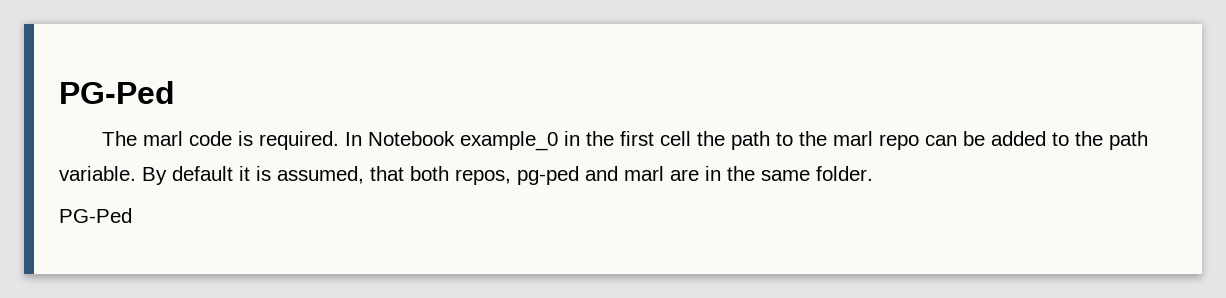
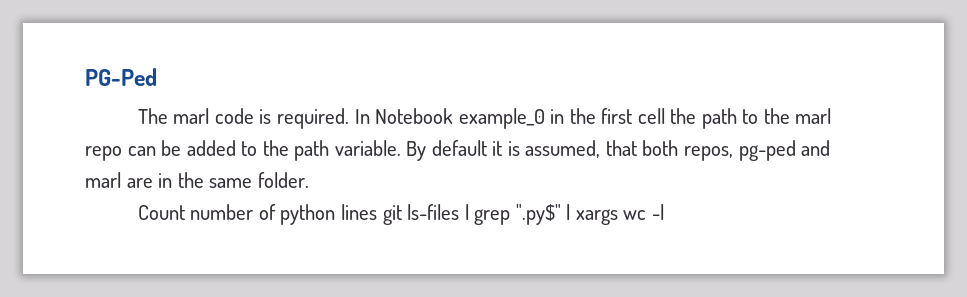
[59,208,132,223] PG-Ped -> [137,204,664,225] Count number of python lines git ls-files | grep ".py$" | xargs wc -l

